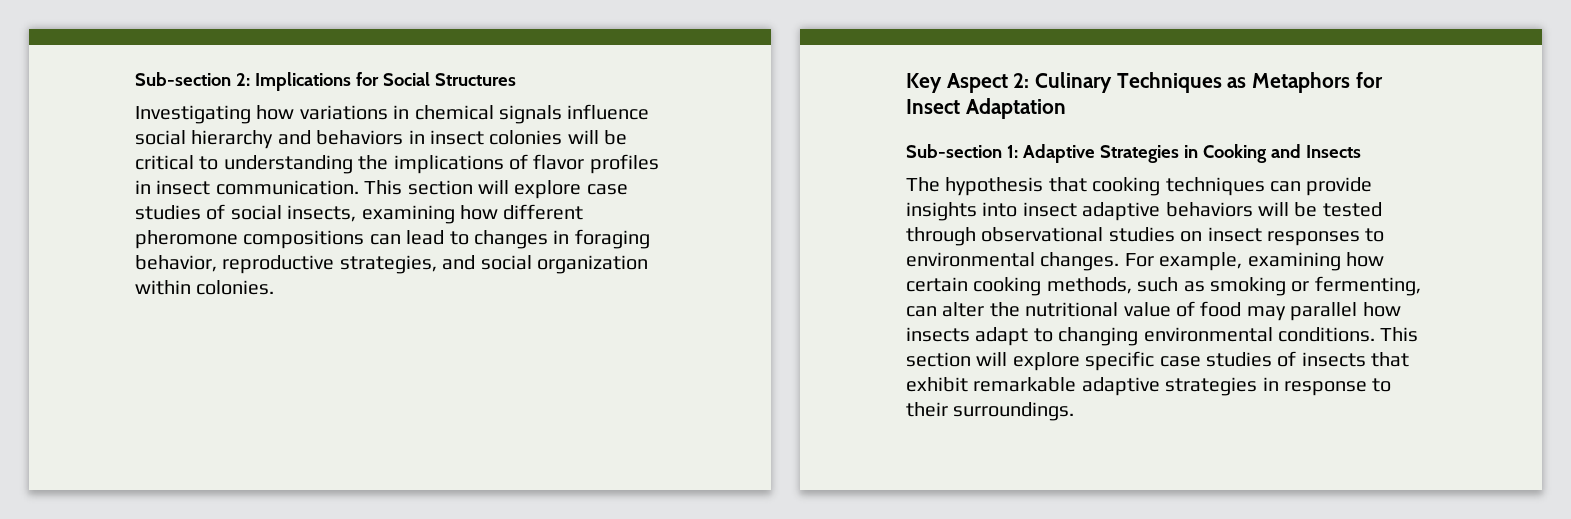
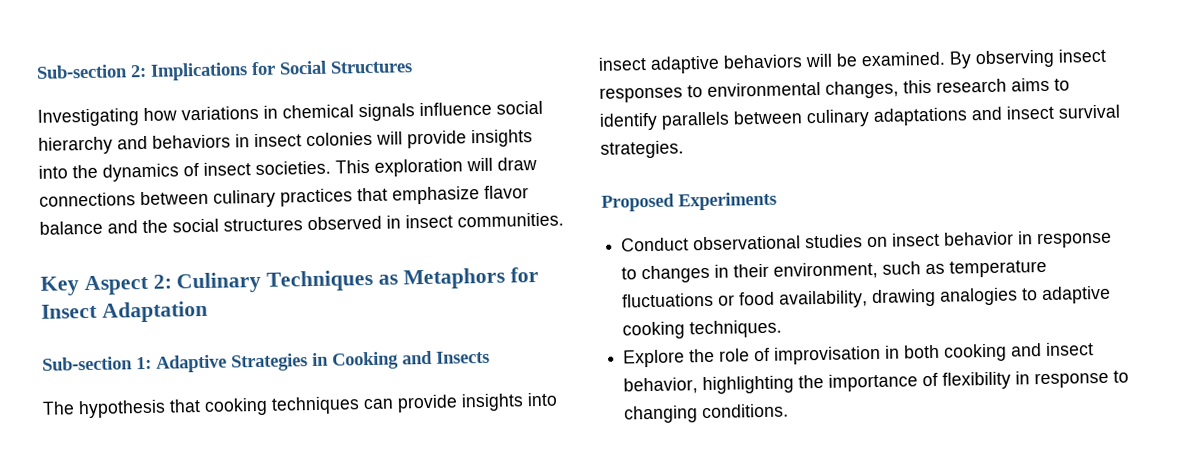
[604,130,628,145] [135,154,659,174] [135,180,628,199] [135,204,584,224] [135,229,650,249] [135,255,648,274] [135,280,275,295] be critical to understanding the implications of flavor profiles in insect communication. This section will explore case studies of social insects, examining how different pheromone compositions can lead to changes in foraging behavior, reproductive strategies, and social organization within colonies. -> [407,129,533,149] [38,157,537,182] [39,185,529,208] [39,212,564,235] provide insights into the dynamics of insect societies. This exploration will draw connections between culinary practices that emphasize flavor balance and the social structures observed in insect communities.
[1322,202,1382,217] [906,227,1385,246] [906,252,1384,271] [906,276,1421,296] [906,301,1401,321] [906,327,1419,346] [906,351,1410,371] [906,377,1392,396] [906,402,1075,421] tested through observational studies on insect responses to environmental changes. For example, examining how certain cooking methods, such as smoking or fermenting, can alter the nutritional value of food may parallel how insects adapt to changing environmental conditions. This section will explore specific case studies of insects that exhibit remarkable adaptive strategies in response to their surroundings. -> [861,48,1106,69] [599,77,1070,103] [599,104,1120,131] [600,140,684,159] [601,191,777,212] [621,231,1113,252] [621,259,1048,284] [622,285,1112,309] [622,319,783,340] [623,342,1095,368] [623,370,1130,395] [624,403,790,424] examined. By observing insect responses to environmental changes, this research aims to identify parallels between culinary adaptations and insect survival strategies. // Proposed Experiments // Conduct observational studies on insect behavior in response to changes in their environment, such as temperature fluctuations or food availability, drawing analogies to adaptive cooking techniques. // Explore the role of improvisation in both cooking and insect behavior, highlighting the importance of flexibility in response to changing conditions.

